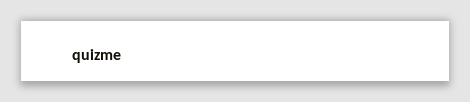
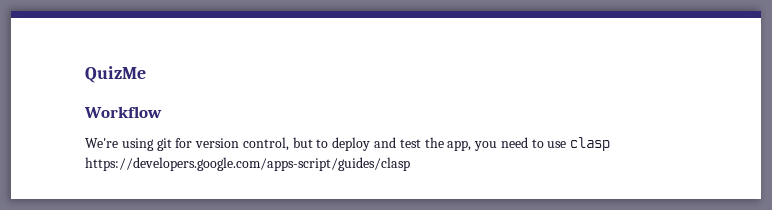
[72,49,121,63] quizme -> [85,66,146,83] [84,106,162,118] [85,137,611,151] [85,157,410,171] QuizMe // Workflow // We're using git for version control, but to deploy and test the app, you need to use clasp https://developers.google.com/apps-script/guides/clasp

